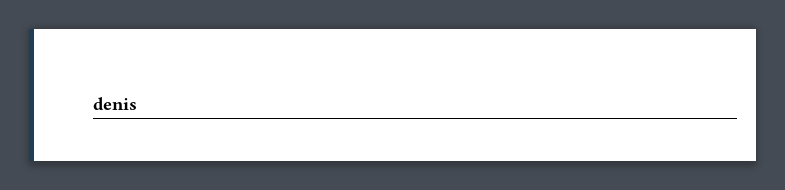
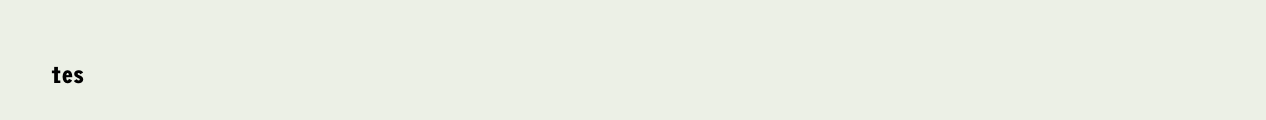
[93,97,137,111] denis -> [51,66,84,84] tes

